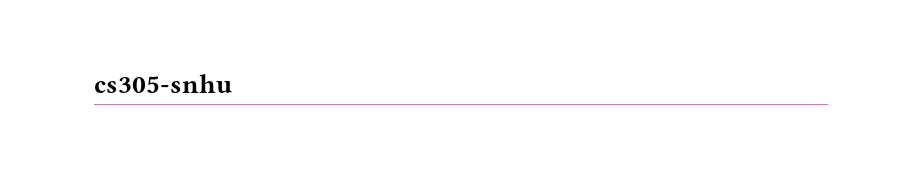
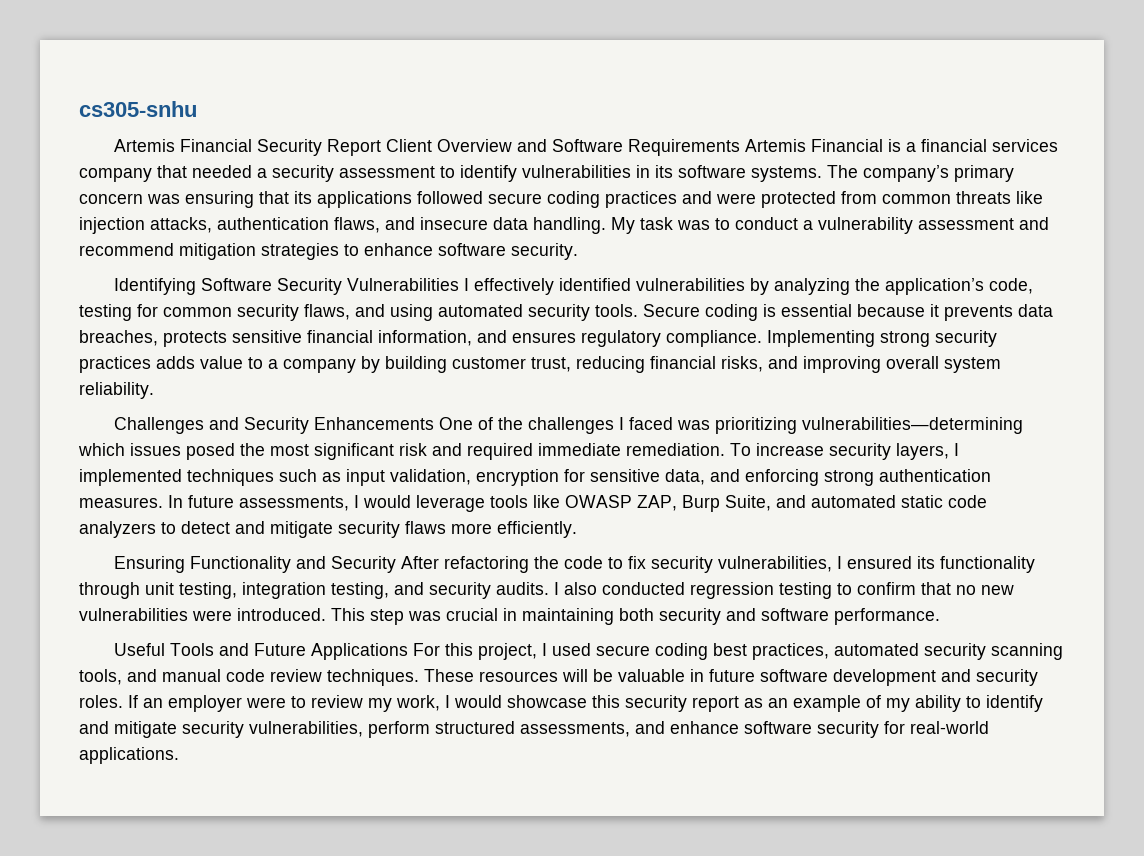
(232, 83) none -> [114,139,1059,156] [79,165,1014,182] [79,191,1043,208] [79,217,1049,234] [79,243,578,260] [114,278,1034,295] [79,304,1053,321] [79,330,997,347] [79,356,1001,373] [79,382,154,399] [114,417,1024,434] [78,443,959,460] [79,469,991,486] [79,495,987,512] [79,521,577,538] [114,556,1036,573] [79,582,1014,599] [79,608,940,625] [114,643,1064,660] [79,669,1038,686] [79,695,1043,712] [79,721,989,738] [79,747,179,764] // Artemis Financial Security Report Client Overview and Software Requirements Artemis Financial is a financial services company that needed a security assessment to identify vulnerabilities in its software systems. The company’s primary concern was ensuring that its applications followed secure coding practices and were protected from common threats like injection attacks, authentication flaws, and insecure data handling. My task was to conduct a vulnerability assessment and recommend mitigation strategies to enhance software security. // Identifying Software Security Vulnerabilities I effectively identified vulnerabilities by analyzing the application’s code, testing for common security flaws, and using automated security tools. Secure coding is essential because it prevents data breaches, protects sensitive financial information, and ensures regulatory compliance. Implementing strong security practices adds value to a company by building customer trust, reducing financial risks, and improving overall system reliability. // Challenges and Security Enhancements One of the challenges I faced was prioritizing vulnerabilities—determining which issues posed the most significant risk and required immediate remediation. To increase security layers, I implemented techniques such as input validation, encryption for sensitive data, and enforcing strong authentication measures. In future assessments, I would leverage tools like OWASP ZAP, Burp Suite, and automated static code analyzers to detect and mitigate security flaws more efficiently. // Ensuring Functionality and Security After refactoring the code to fix security vulnerabilities, I ensured its functionality through unit testing, integration testing, and security audits. I also conducted regression testing to confirm that no new vulnerabilities were introduced. This step was crucial in maintaining both security and software performance. // Useful Tools and Future Applications For this project, I used secure coding best practices, automated security scanning tools, and manual code review techniques. These resources will be valuable in future software development and security roles. If an employer were to review my work, I would showcase this security report as an example of my ability to identify and mitigate security vulnerabilities, perform structured assessments, and enhance software security for real-world applications.

